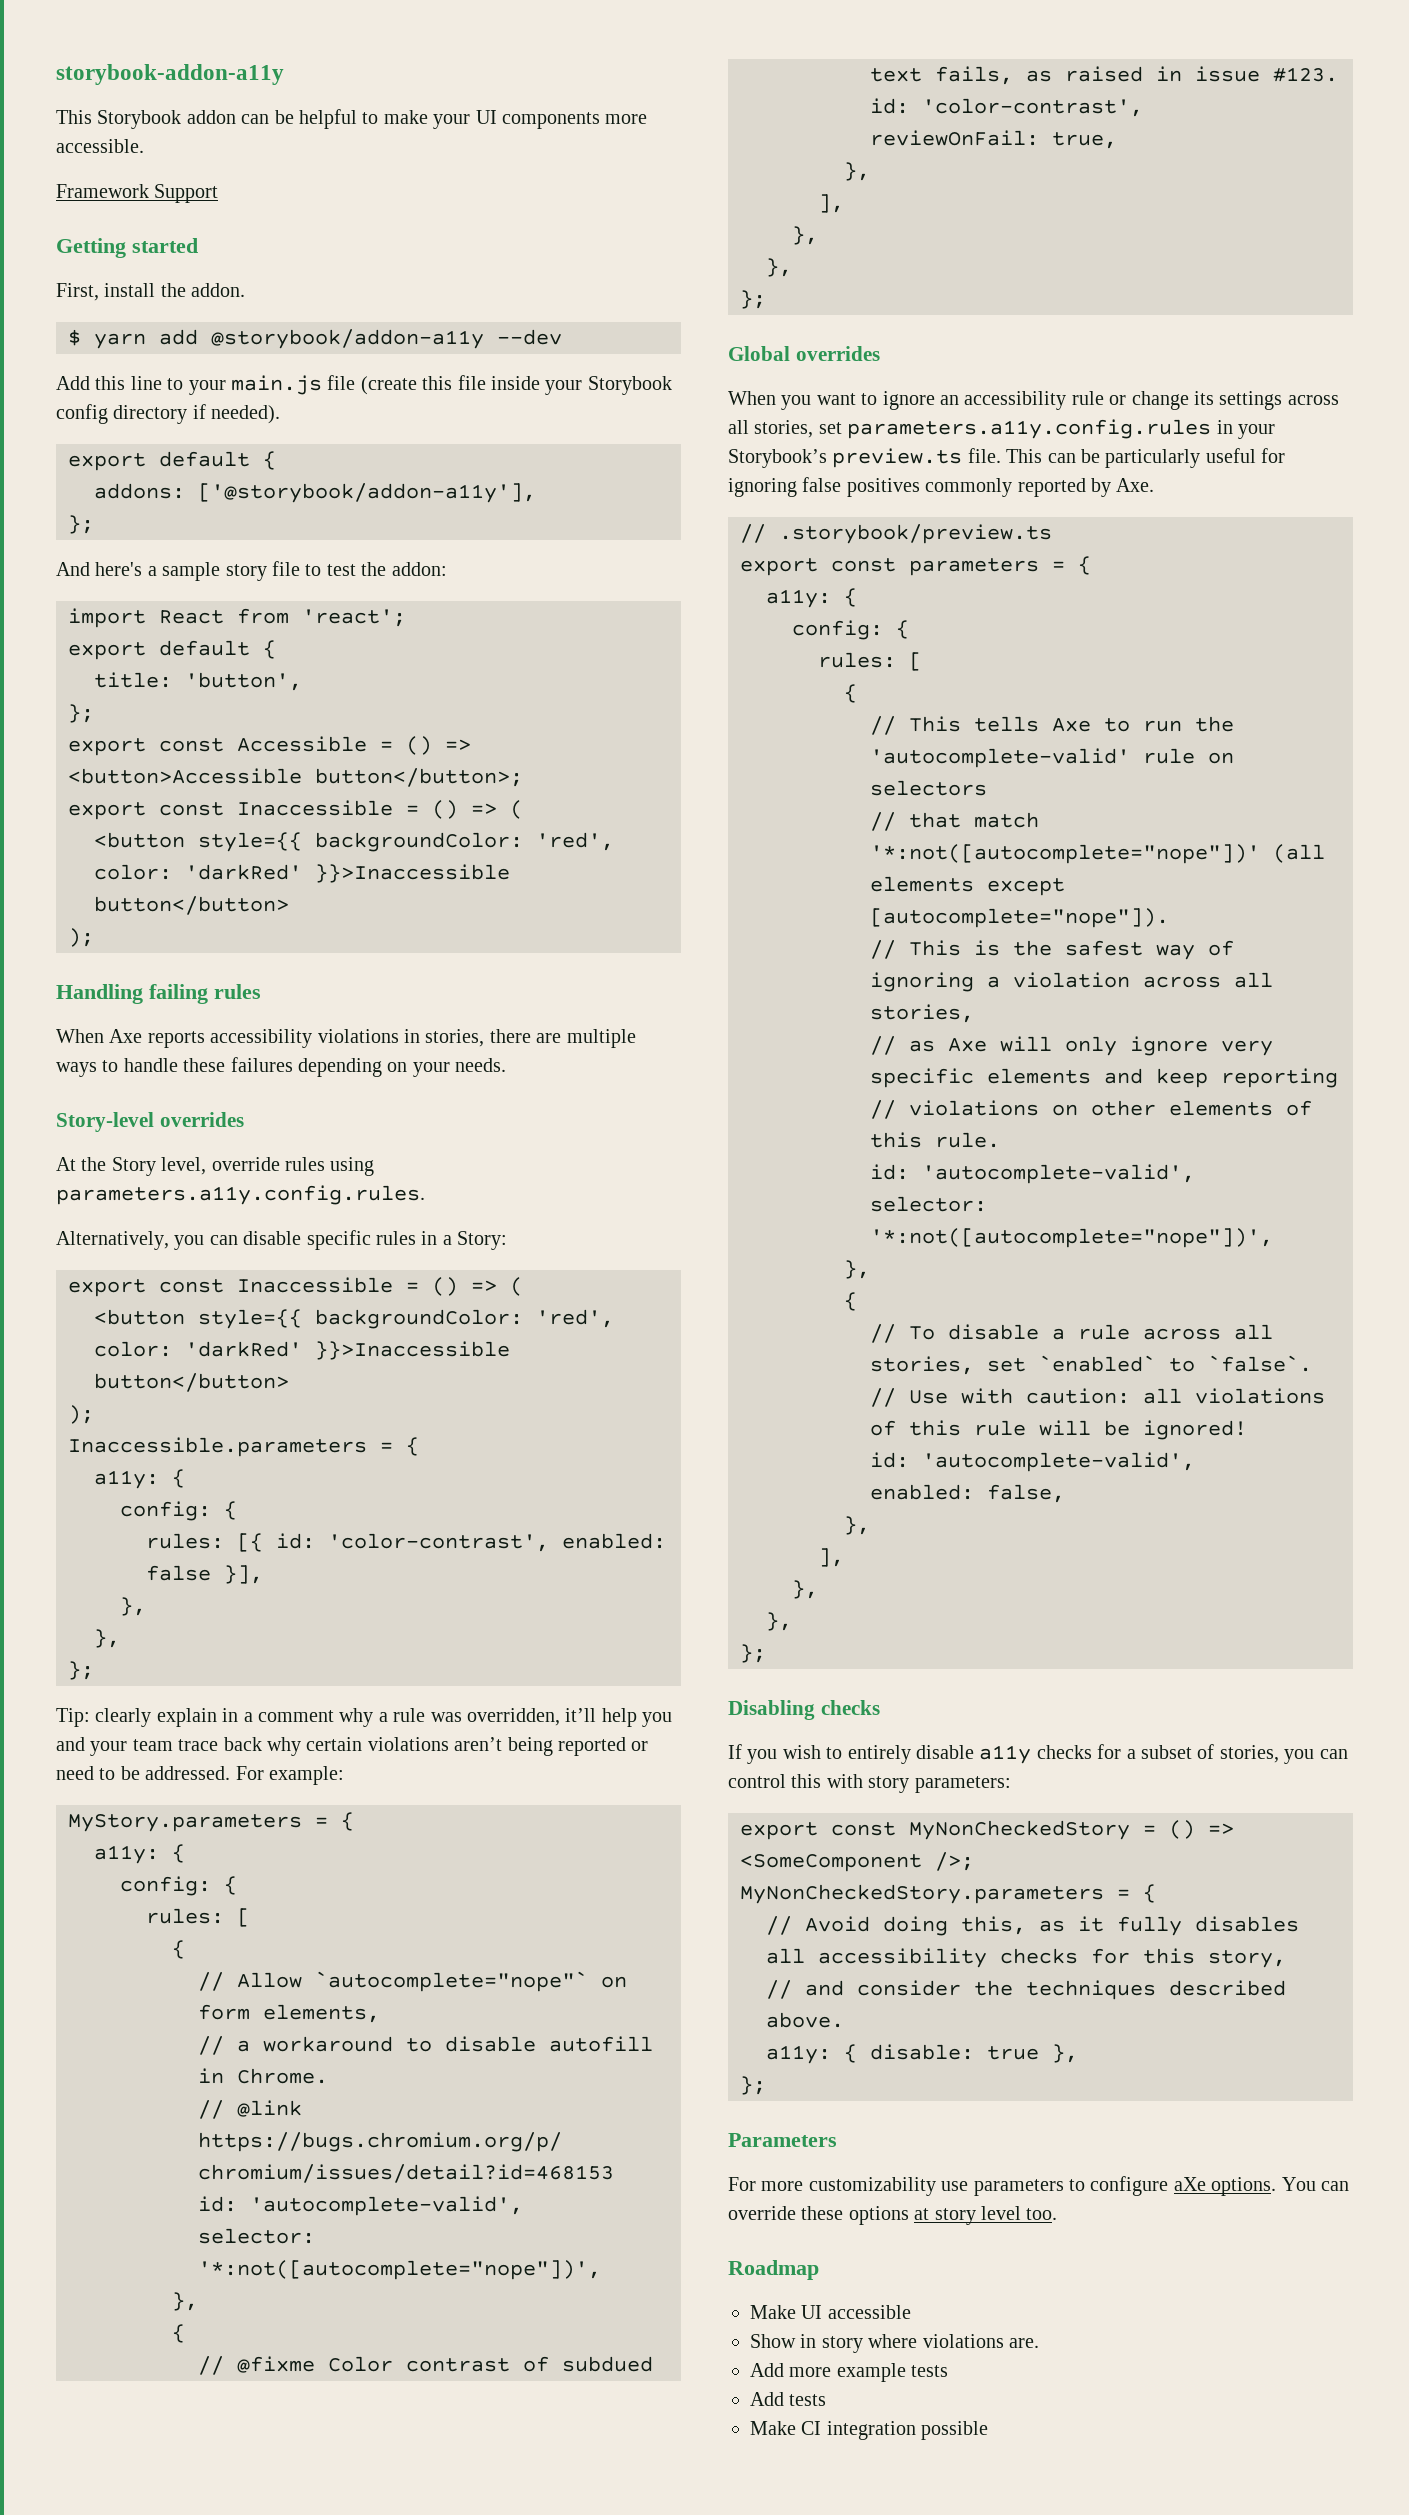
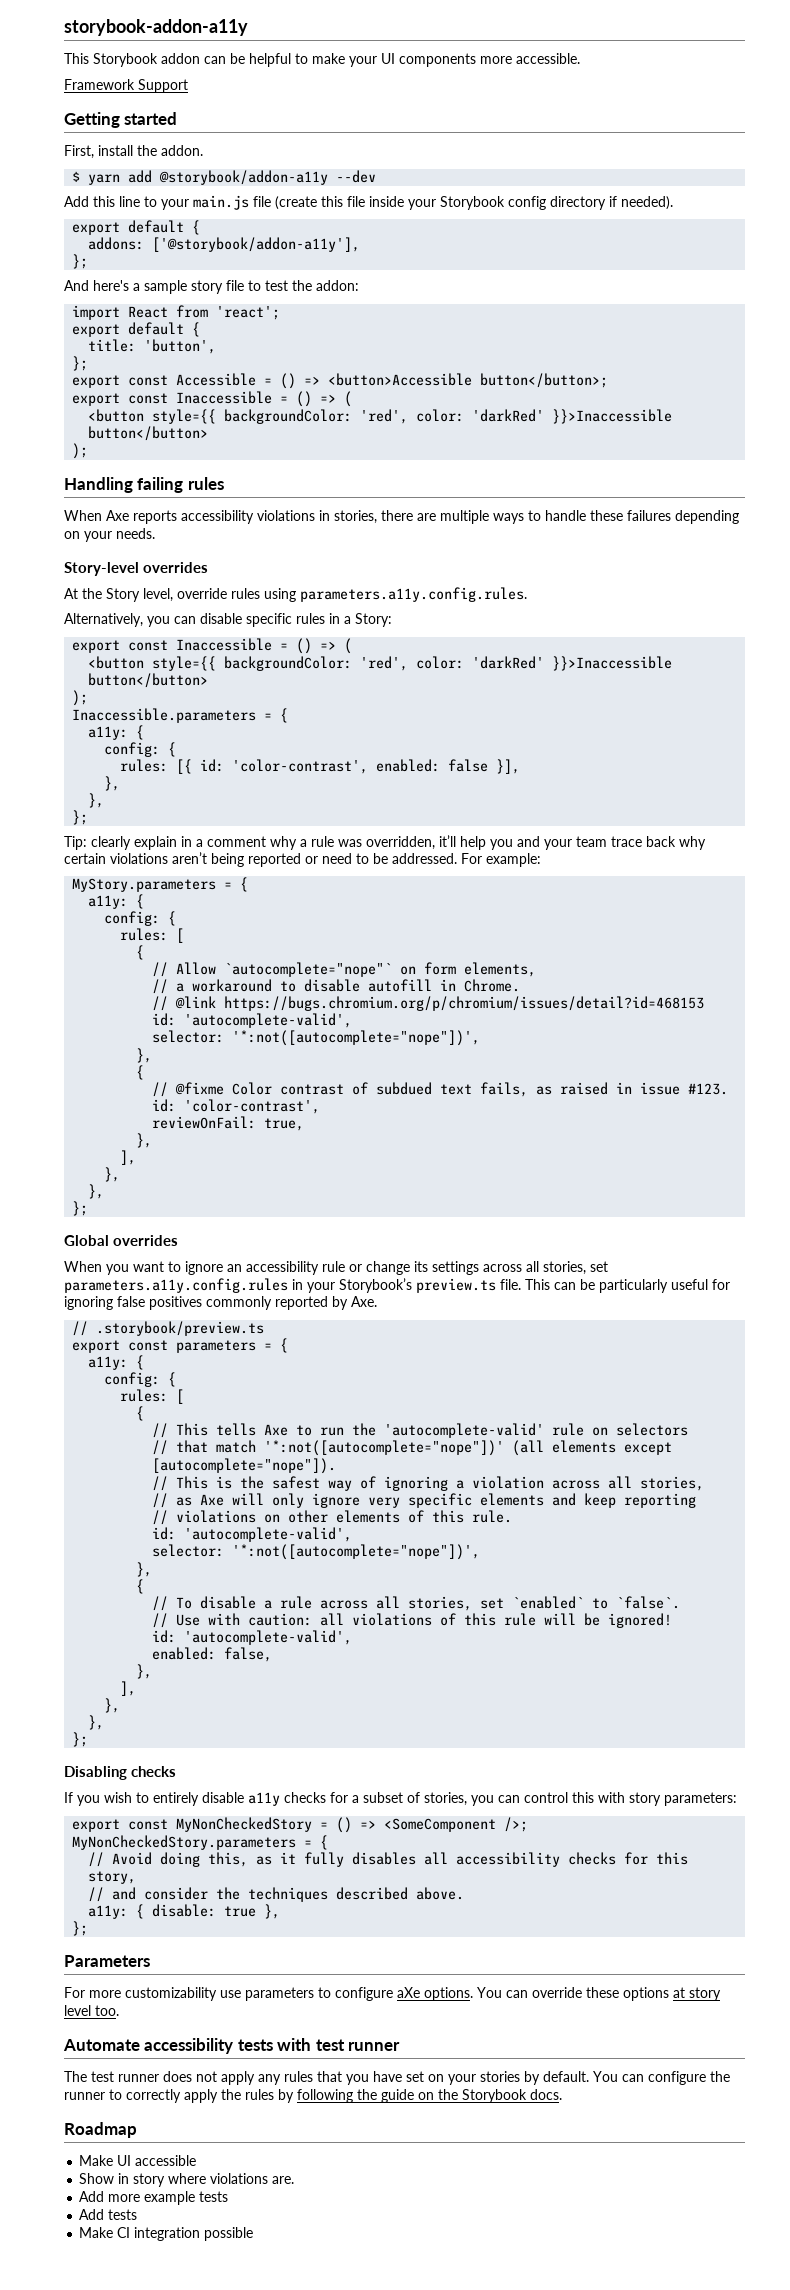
(1058, 2214) none -> [63,2038,401,2054] [64,2071,730,2085] [64,2089,562,2103] // Automate accessibility tests with test runner // The test runner does not apply any rules that you have set on your stories by default. You can configure the runner to correctly apply the rules by following the guide on the Storybook docs.

